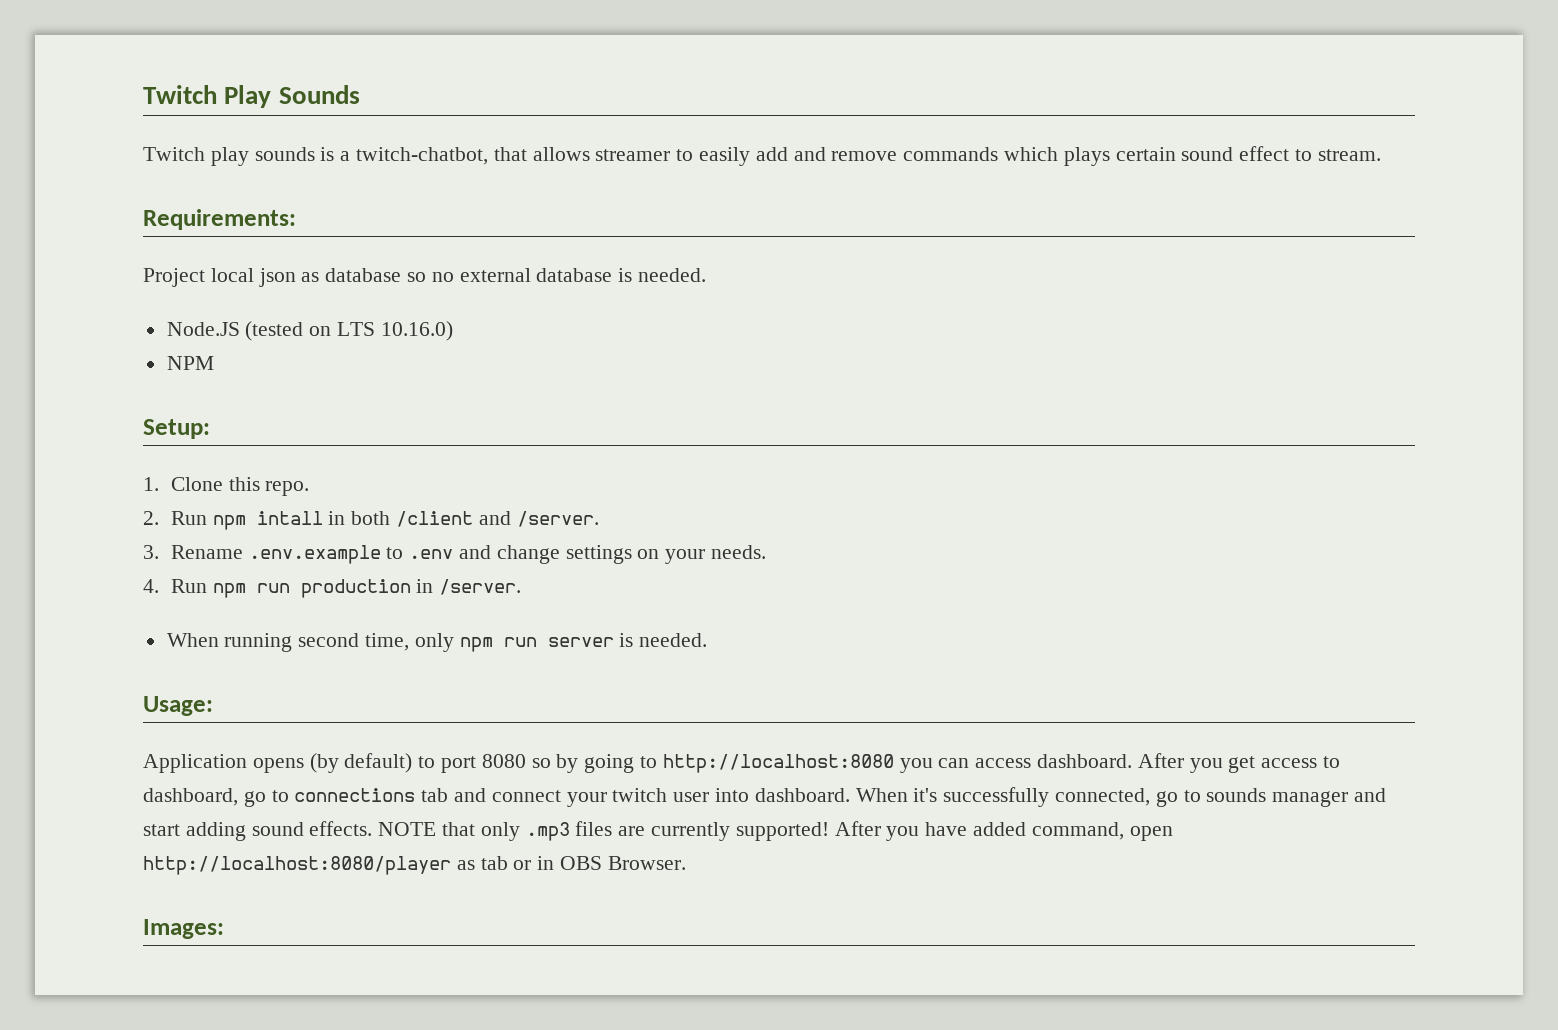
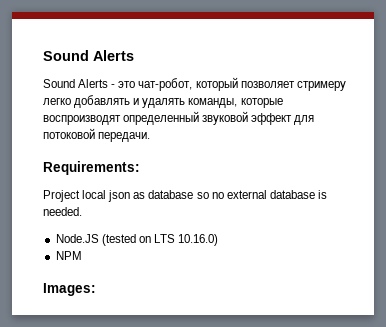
[143,85,360,108] [143,146,1381,166] Twitch Play Sounds // Twitch play sounds is a twitch-chatbot, that allows streamer to easily add and remove commands which plays certain sound effect to stream. -> [43,50,134,61] [43,77,346,91] [43,95,283,108] [43,111,315,125] [43,128,151,142] Sound Alerts // Sound Alerts - это чат-робот, который позволяет стримеру легко добавлять и удалять команды, которые воспроизводят определенный звуковой эффект для потоковой передачи.
[143,419,210,439] [143,477,310,496] [143,511,599,530] [143,545,767,564] [143,579,522,598] [166,633,708,652] [143,696,213,716] [143,753,1341,773] [143,787,1387,807] [143,821,1173,841] [143,856,686,875] // Setup: // 1. Clone this repo. // 2. Run npm intall in both /client and /server. // 3. Rename .env.example to .env and change settings on your needs. // 4. Run npm run production in /server. // When running second time, only npm run server is needed. // Usage: // Application opens (by default) to port 8080 so by going to http://localhost:8080 you can access dashboard. After you get access to dashboard, go to connections tab and connect your twitch user into dashboard. When it's successfully connected, go to sounds manager and start adding sound effects. NOTE that only .mp3 files are currently supported! After you have added command, open http://localhost:8080/player as tab or in OBS Browser. -> (82, 255) none

